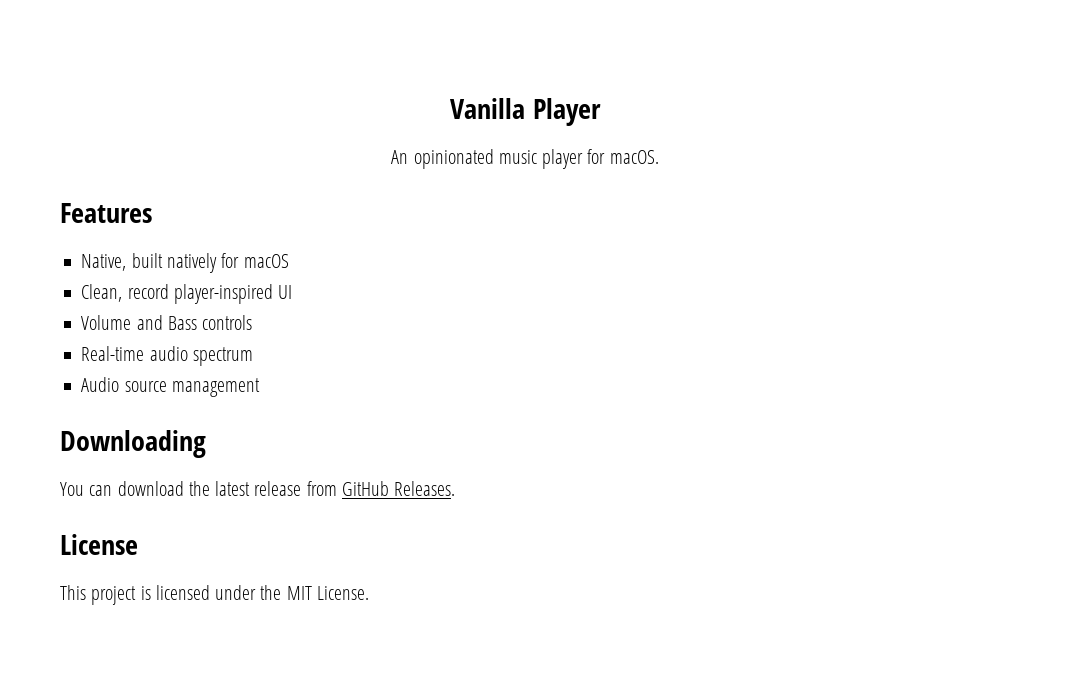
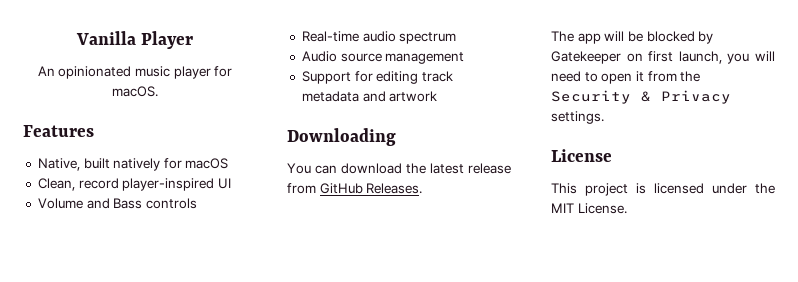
(260, 387) none -> [301,71,453,84] [301,91,438,102] // Support for editing track metadata and artwork
(456, 488) none -> [551,31,714,44] [551,51,775,64] [551,71,701,84] [551,90,731,104] [551,111,604,124] // The app will be blocked by Gatekeeper on first launch, you will need to open it from the Security & Privacy settings.

